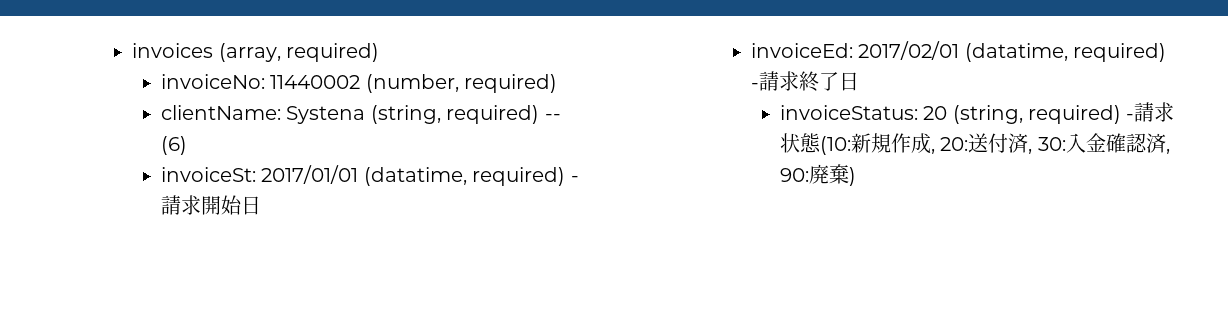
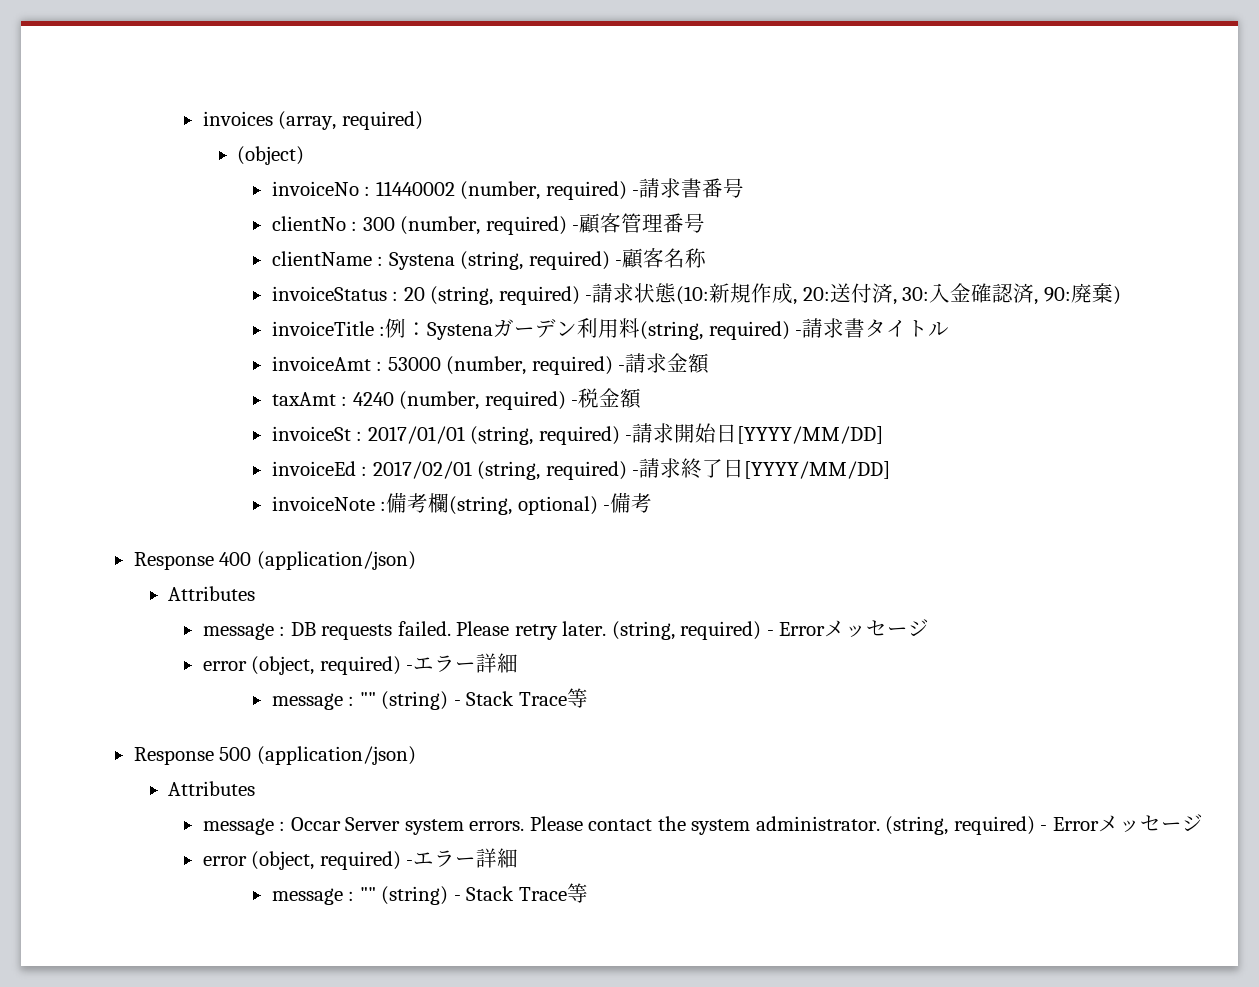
[161,74,266,89] invoiceNo: -> [237,146,305,165] [271,181,371,196] (object) // invoiceNo :
[161,105,561,124] [161,136,188,155] [161,165,579,186] [161,195,262,215] [751,41,1167,62] [751,71,860,92] [779,105,918,120] // clientName: Systena (string, required) -- (6) // invoiceSt: 2017/01/01 (datatime, required) -請求開始日 // invoiceEd: 2017/02/01 (datatime, required) -請求終了日 // invoiceStatus: -> [632,178,745,198] [271,213,706,235] [271,248,707,270] [271,286,399,301] -請求書番号 // clientNo : 300 (number, required) -顧客管理番号 // clientName : Systena (string, required) -顧客名称 // invoiceStatus :
(856, 176) none -> [271,318,950,340] [271,353,710,375] [271,388,642,410] [271,423,884,445] [271,458,891,480] [271,492,653,515] [133,551,416,570] [168,586,256,601] [202,619,930,640] [202,653,519,675] [271,688,588,710] [133,746,416,765] [168,781,256,796] [202,814,1204,835] [202,848,519,870] [271,883,588,905] // invoiceTitle :例：Systenaガーデン利用料(string, required) -請求書タイトル // invoiceAmt : 53000 (number, required) -請求金額 // taxAmt : 4240 (number, required) -税金額 // invoiceSt : 2017/01/01 (string, required) -請求開始日[YYYY/MM/DD] // invoiceEd : 2017/02/01 (string, required) -請求終了日[YYYY/MM/DD] // invoiceNote :備考欄(string, optional) -備考 // Response 400 (application/json) // Attributes // message : DB requests failed. Please retry later. (string, required) - Errorメッセージ // error (object, required) -エラー詳細 // message : "" (string) - Stack Trace等 // Response 500 (application/json) // Attributes // message : Occar Server system errors. Please contact the system administrator. (string, required) - Errorメッセージ // error (object, required) -エラー詳細 // message : "" (string) - Stack Trace等

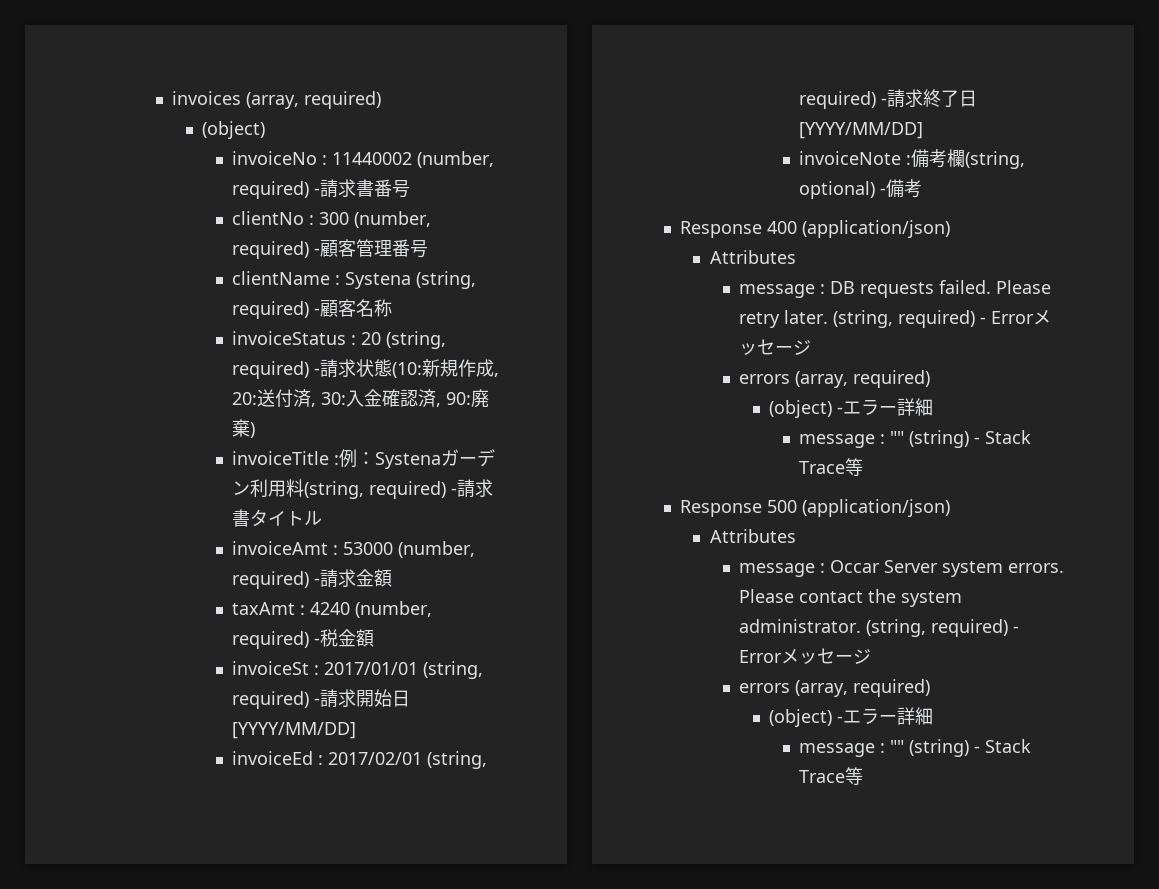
[202,656,401,675] error (object, required) -> [739,370,931,388] [769,400,833,418] errors (array, required) // (object)
[202,851,401,870] error (object, required) -> [739,679,931,697] [769,709,833,727] errors (array, required) // (object)

